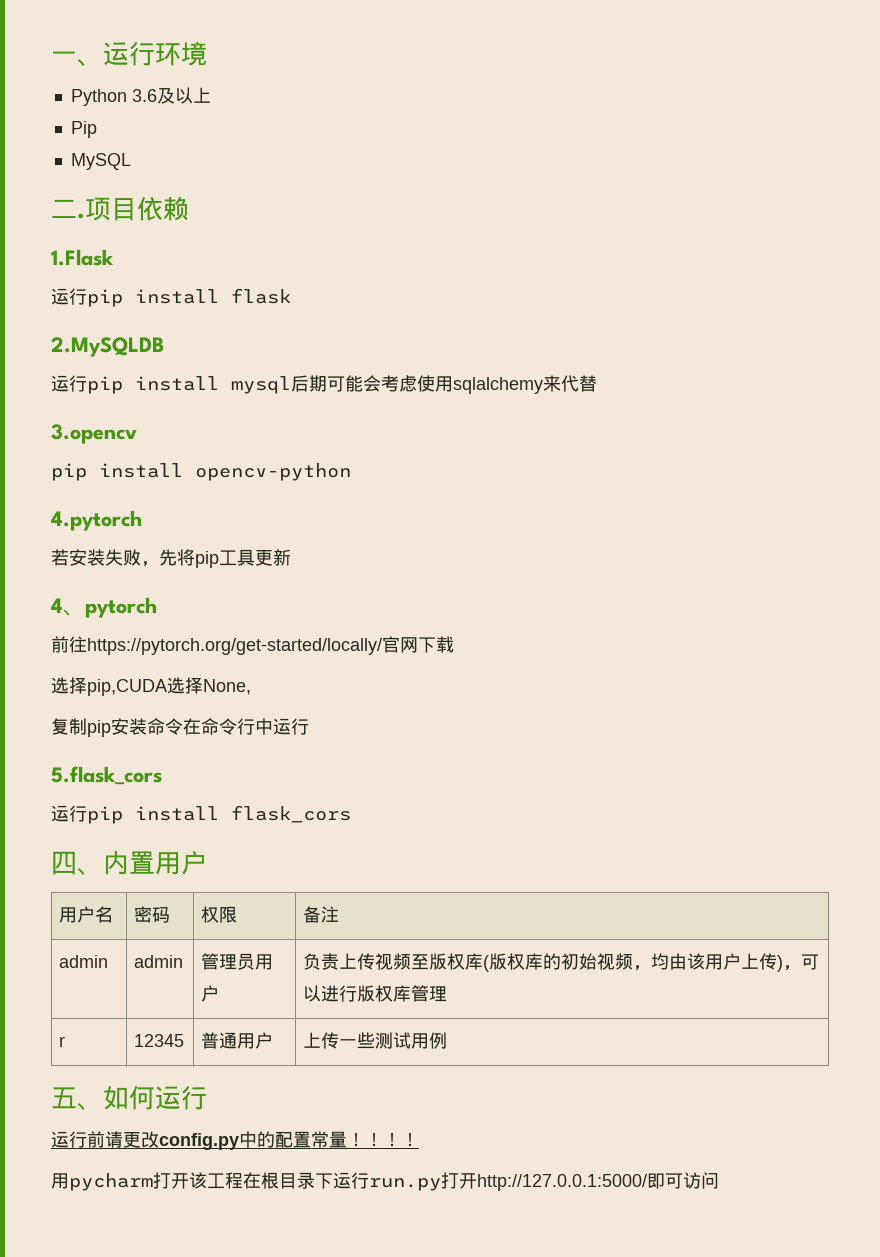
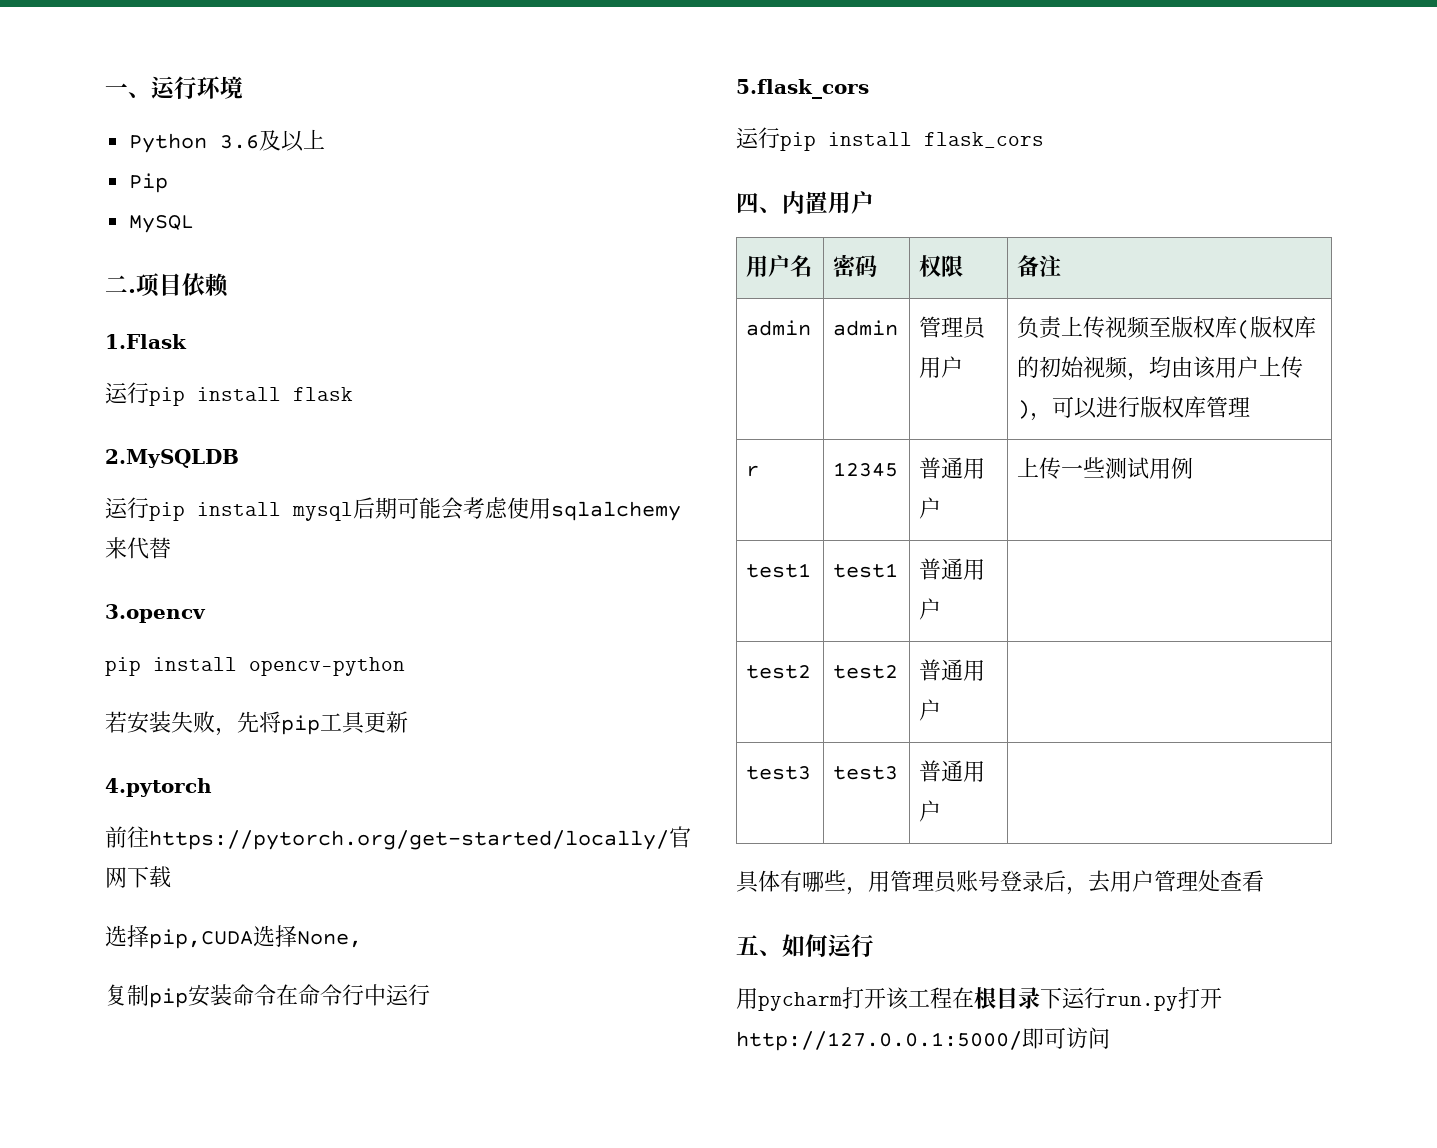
[51,510,142,531] // 4.pytorch -> (405, 666) none
[51,597,157,618] 4、pytorch -> [105,778,212,797] 4.pytorch
[51,1085,207,1111] [51,1131,419,1150] // 五、如何运行 // 运行前请更改config.py中的配置常量！！！！ -> [745,563,811,578] [832,563,898,578] [918,558,985,580] [918,598,941,620] [745,665,811,679] [832,665,898,679] [918,659,985,681] [918,699,941,721] [745,766,811,780] [832,766,898,780] [918,760,985,782] [918,800,941,822] [736,870,1264,895] [736,934,874,958] // test1 | test1 | 普通用户 | // test2 | test2 | 普通用户 | // test3 | test3 | 普通用户 | // 具体有哪些，用管理员账号登录后，去用户管理处查看 // 五、如何运行

